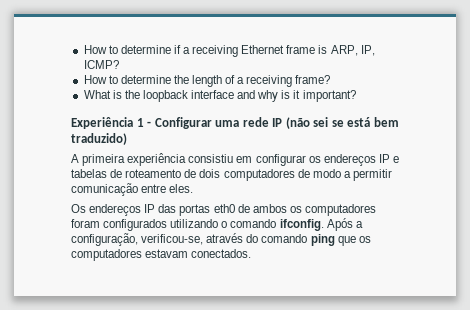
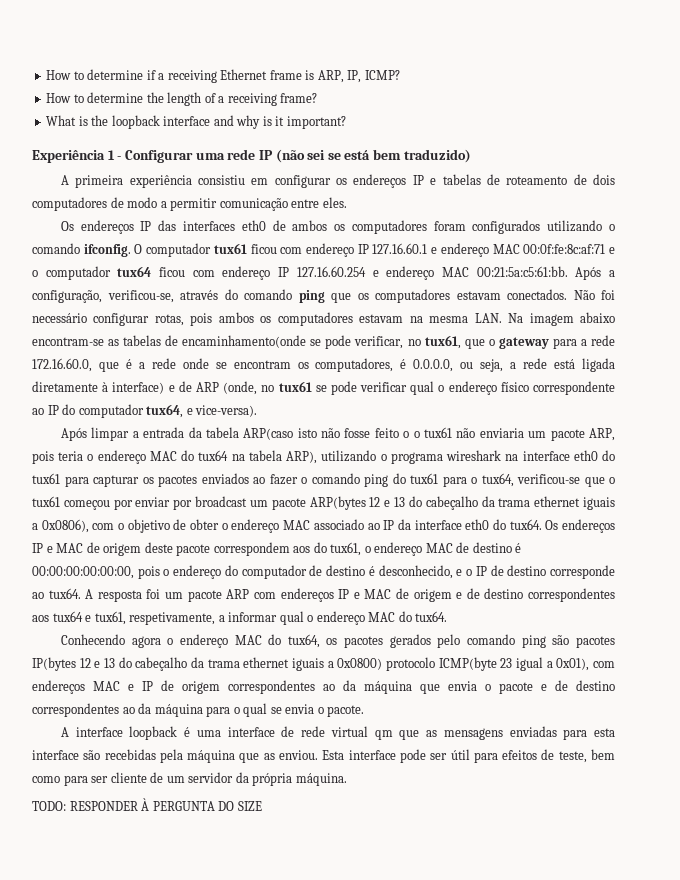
[179,204,211,216] portas -> [183,221,236,231] interfaces
(324, 225) none -> [134,243,616,257] [32,266,568,280] O computador tux61 ficou com endereço IP 127.16.60.1 e endereço MAC 00:0f:fe:8c:af:71 e o computador tux64 ficou com endereço IP 127.16.60.254 e endereço MAC 00:21:5a:c5:61:bb.
(252, 253) none -> [573,290,615,300] [32,312,615,326] [32,335,616,349] [32,358,615,372] [32,381,615,395] [32,404,258,418] [60,427,615,441] [32,450,616,464] [32,473,615,487] [32,496,615,510] [32,519,615,533] [32,542,522,556] [32,565,616,579] [32,588,615,602] [32,611,448,625] [60,634,615,648] [32,657,616,671] [32,680,615,694] [32,703,365,717] [60,726,615,740] [32,749,616,763] [32,772,347,786] [32,798,262,811] Não foi necessário configurar rotas, pois ambos os computadores estavam na mesma LAN. Na imagem abaixo encontram-se as tabelas de encaminhamento(onde se pode verificar, no tux61, que o gateway para a rede 172.16.60.0, que é a rede onde se encontram os computadores, é 0.0.0.0, ou seja, a rede está ligada diretamente à interface) e de ARP (onde, no tux61 se pode verificar qual o endereço físico correspondente ao IP do computador tux64, e vice-versa). // Após limpar a entrada da tabela ARP(caso isto não fosse feito o o tux61 não enviaria um pacote ARP, pois teria o endereço MAC do tux64 na tabela ARP), utilizando o programa wireshark na interface eth0 do tux61 para capturar os pacotes enviados ao fazer o comando ping do tux61 para o tux64, verificou-se que o tux61 começou por enviar por broadcast um pacote ARP(bytes 12 e 13 do cabeçalho da trama ethernet iguais a 0x0806), com o objetivo de obter o endereço MAC associado ao IP da interface eth0 do tux64. Os endereços IP e MAC de origem deste pacote correspondem aos do tux61, o endereço MAC de destino é 00:00:00:00:00:00, pois o endereço do computador de destino é desconhecido, e o IP de destino corresponde ao tux64. A resposta foi um pacote ARP com endereços IP e MAC de origem e de destino correspondentes aos tux64 e tux61, respetivamente, a informar qual o endereço MAC do tux64. // Conhecendo agora o endereço MAC do tux64, os pacotes gerados pelo comando ping são pacotes IP(bytes 12 e 13 do cabeçalho da trama ethernet iguais a 0x0800) protocolo ICMP(byte 23 igual a 0x01), com endereços MAC e IP de origem correspondentes ao da máquina que envia o pacote e de destino correspondentes ao da máquina para o qual se envia o pacote. // A interface loopback é uma interface de rede virtual qm que as mensagens enviadas para esta interface são recebidas pela máquina que as enviou. Esta interface pode ser útil para efeitos de teste, bem como para ser cliente de um servidor da própria máquina. // TODO: RESPONDER À PERGUNTA DO SIZE

